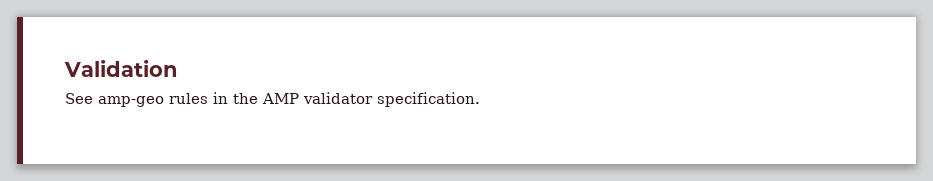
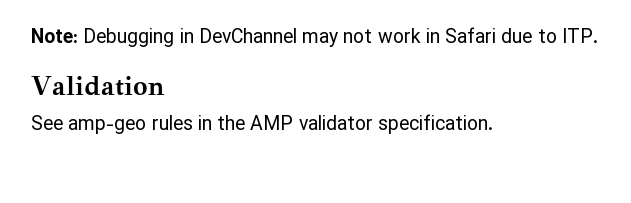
(64, 68) none -> [31,27,598,47] Note: Debugging in DevChannel may not work in Safari due to ITP. //

